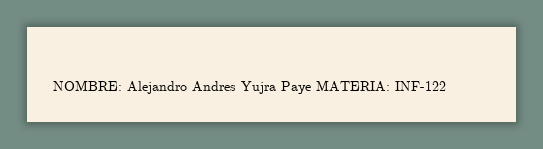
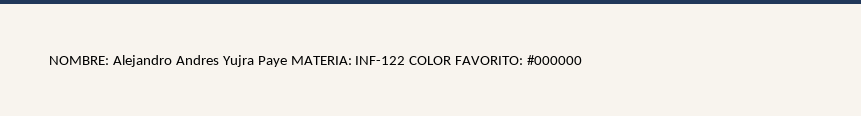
(446, 86) none -> [409,55,583,65] COLOR FAVORITO: #000000

